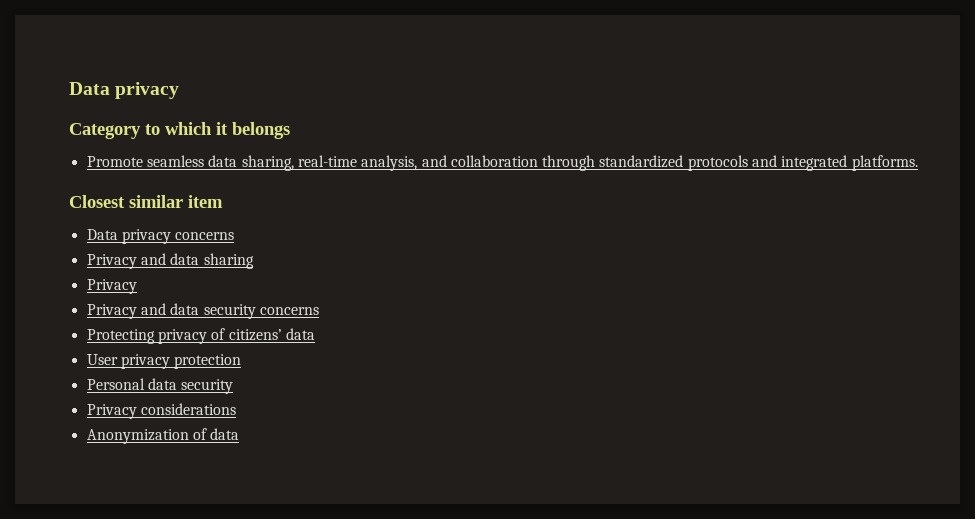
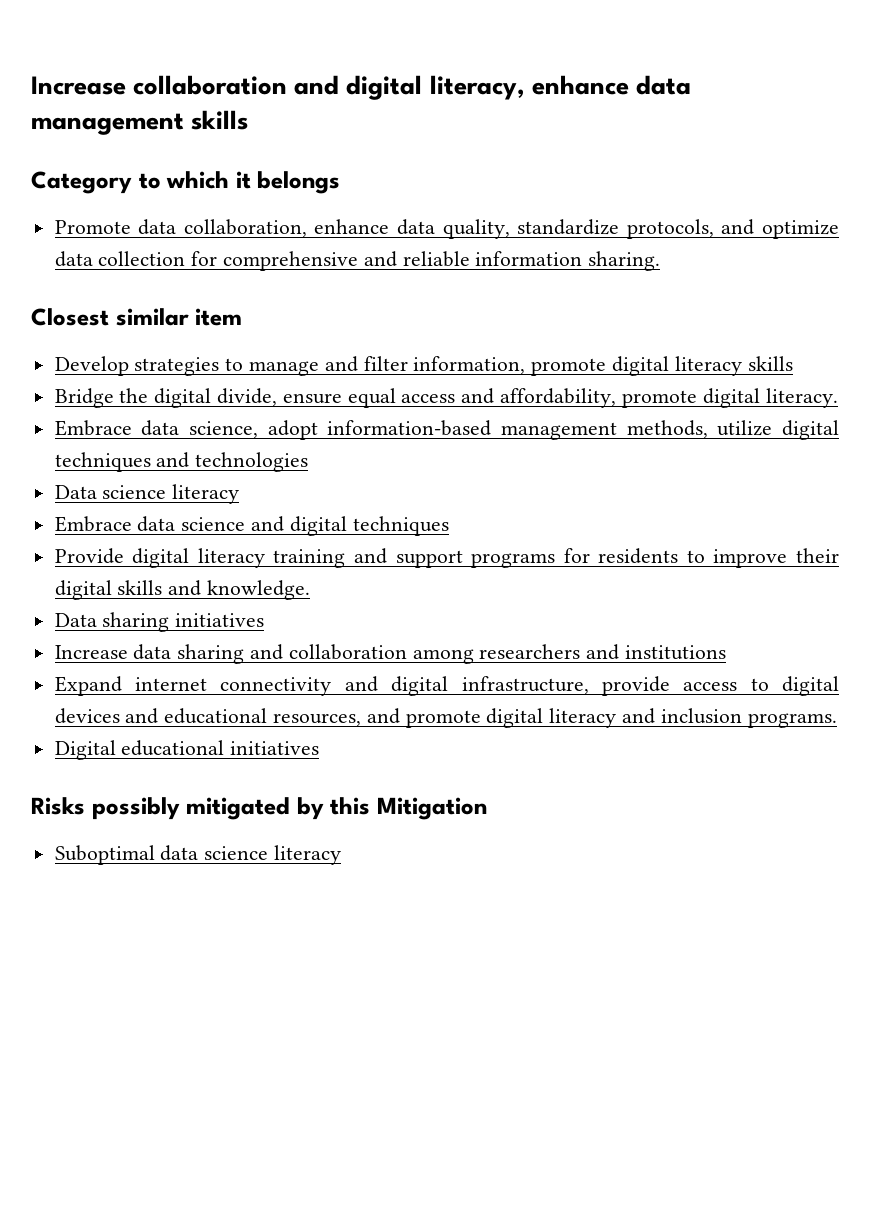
[69,82,180,99] Data privacy -> [31,75,691,100] [31,110,249,135] Increase collaboration and digital literacy, enhance data management skills
[146,155,918,171] [69,195,223,208] [86,229,235,244] [86,253,254,269] [86,279,137,294] [86,303,319,319] [86,328,315,344] [86,354,242,369] [86,378,234,394] [86,403,236,419] [86,428,240,444] seamless data sharing, real-time analysis, and collaboration through standardized protocols and integrated platforms. // Closest similar item // Data privacy concerns // Privacy and data sharing // Privacy // Privacy and data security concerns // Protecting privacy of citizens’ data // User privacy protection // Personal data security // Privacy considerations // Anonymization of data -> [138,219,839,239] [54,251,661,271] [31,308,243,326] [54,356,793,376] [54,388,838,408] [54,420,840,440] [54,452,309,472] [54,484,240,504] [54,516,449,536] [54,548,840,568] [54,580,311,600] [54,612,265,632] [54,644,727,664] [54,676,840,696] [54,708,837,728] [54,740,320,760] [31,797,488,820] [54,845,342,865] data collaboration, enhance data quality, standardize protocols, and optimize data collection for comprehensive and reliable information sharing. // Closest similar item // Develop strategies to manage and filter information, promote digital literacy skills // Bridge the digital divide, ensure equal access and affordability, promote digital literacy. // Embrace data science, adopt information-based management methods, utilize digital techniques and technologies // Data science literacy // Embrace data science and digital techniques // Provide digital literacy training and support programs for residents to improve their digital skills and knowledge. // Data sharing initiatives // Increase data sharing and collaboration among researchers and institutions // Expand internet connectivity and digital infrastructure, provide access to digital devices and educational resources, and promote digital literacy and inclusion programs. // Digital educational initiatives // Risks possibly mitigated by this Mitigation // Suboptimal data science literacy

